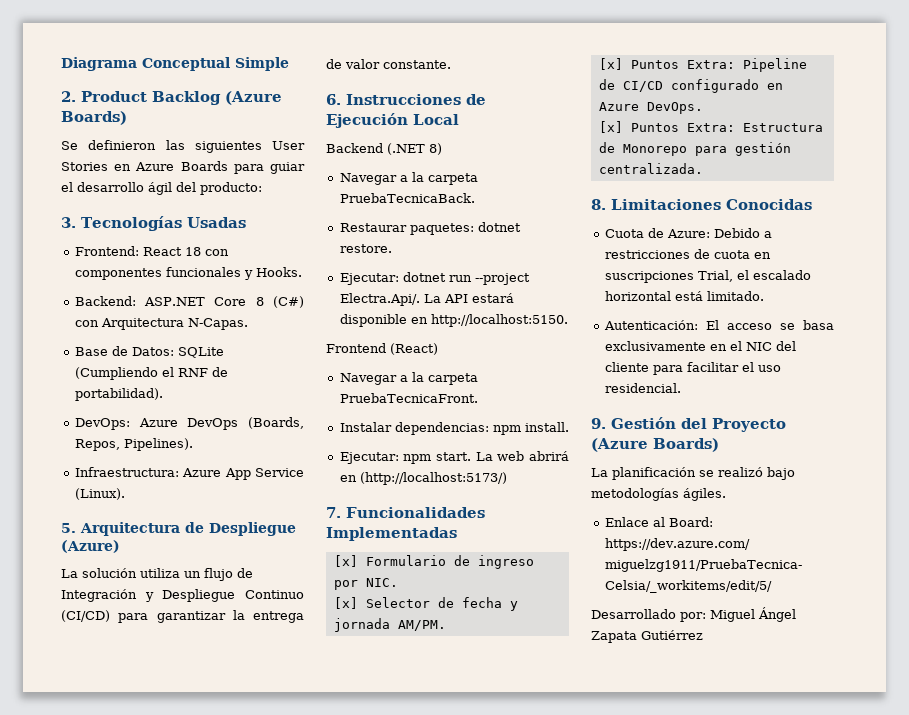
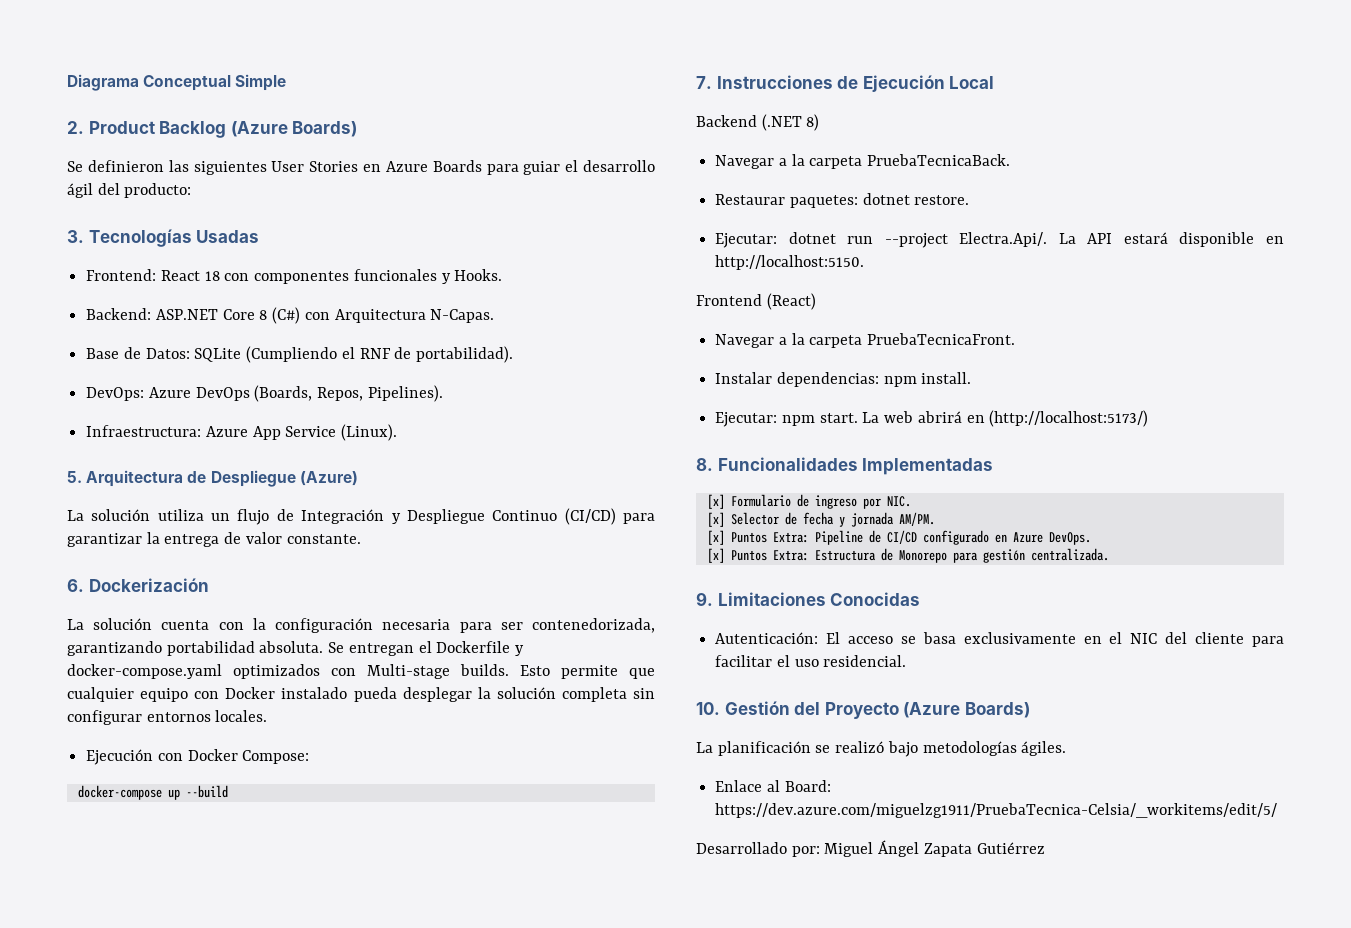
(341, 99) none -> [88,578,209,592] [67,618,655,633] [67,641,525,656] [67,664,655,679] [67,687,656,702] [67,710,268,725] [86,749,310,765] [77,785,228,800] [696,76,712,89] Dockerización // La solución cuenta con la configuración necesaria para ser contenedorizada, garantizando portabilidad absoluta. Se entregan el Dockerfile y docker-compose.yaml optimizados con Multi-stage builds. Esto permite que cualquier equipo con Docker instalado pueda desplegar la solución completa sin configurar entornos locales. // Ejecución con Docker Compose: // docker-compose up --build // 7.
[326,507,341,518] 7. -> [696,458,713,471] 8.
[591,199,606,210] 8. -> [696,592,713,606] 9.
[604,228,772,238] [604,249,771,259] [604,270,811,283] [604,291,764,301] // Cuota de Azure: Debido a restricciones de cuota en suscripciones Trial, el escalado horizontal está limitado. -> (921, 599) none
[591,418,606,429] 9. -> [696,702,720,715] 10.

